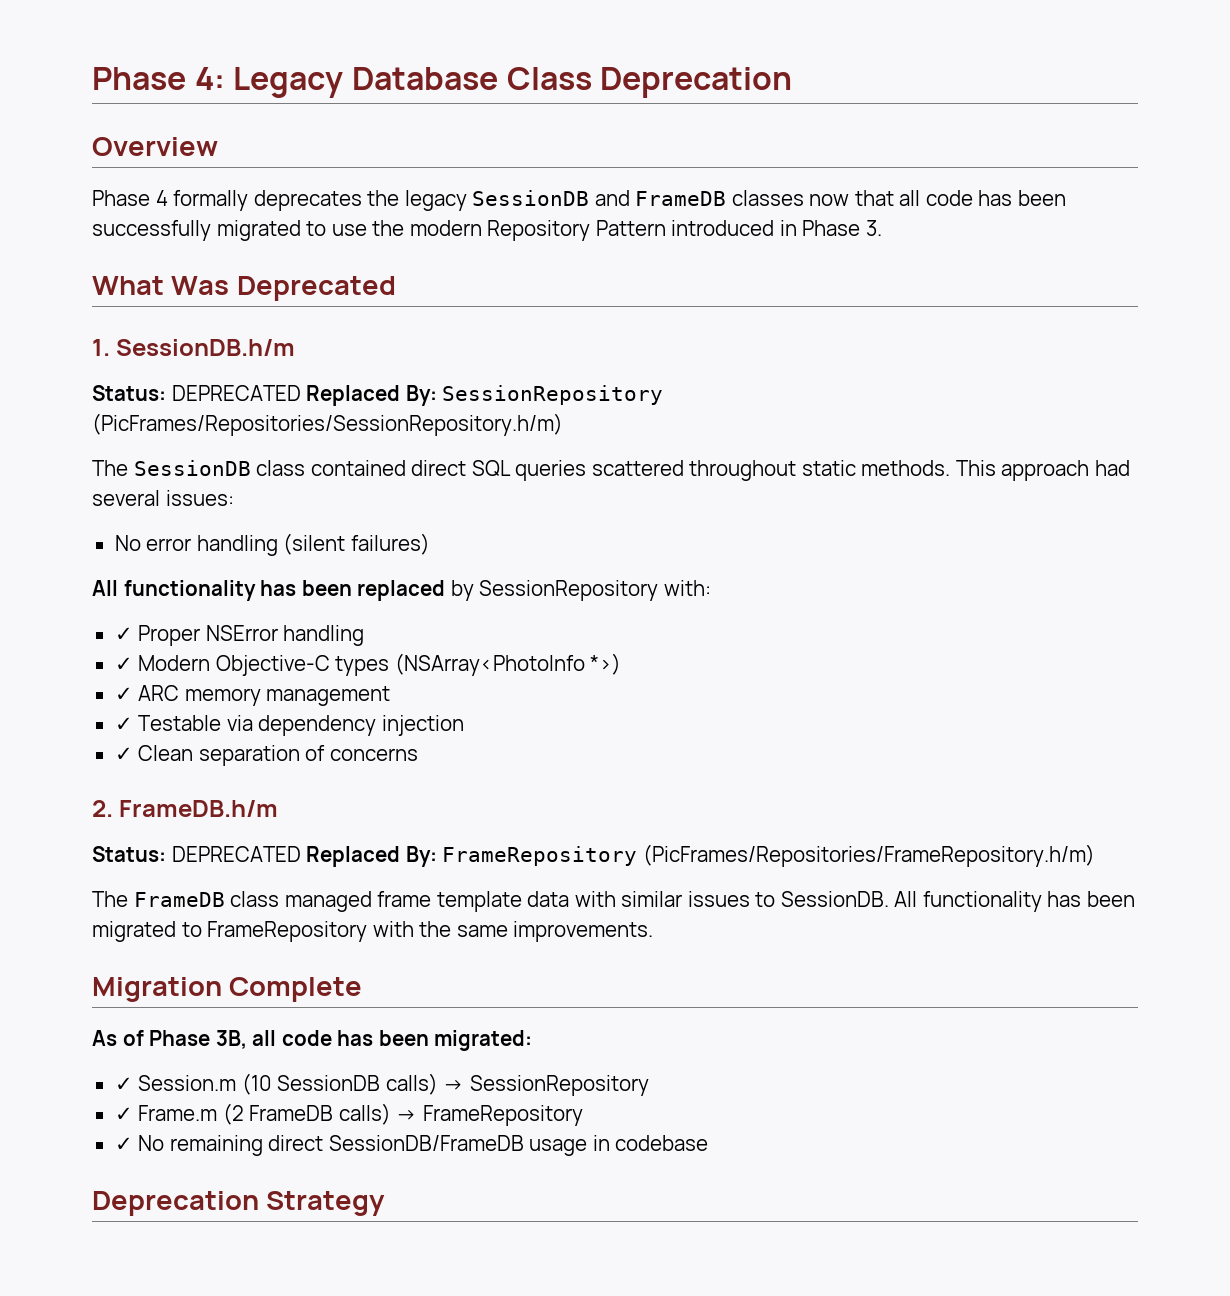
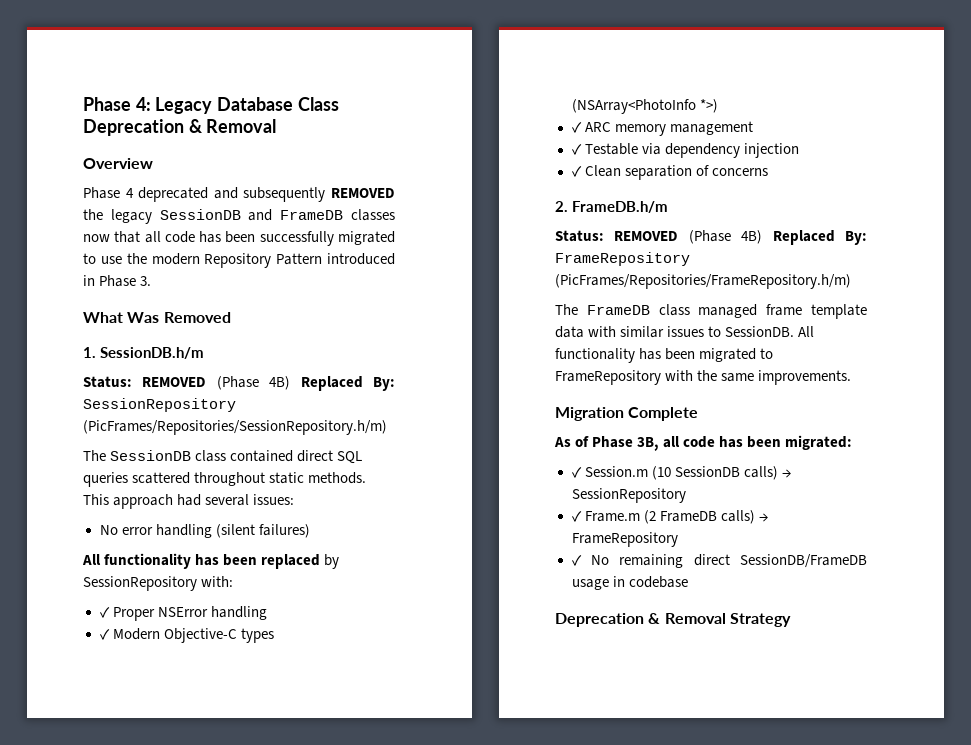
(793, 82) none -> [188,119,277,133] & Removal
[173,190,362,211] formally deprecates -> [138,187,395,202] deprecated and subsequently REMOVED
[236,276,396,301] Deprecated -> [163,312,231,323] Removed
[171,385,301,401] DEPRECATED -> [142,376,291,390] REMOVED (Phase 4B)
[171,846,301,862] DEPRECATED -> [614,230,763,244] REMOVED (Phase 4B)
(259, 1203) none -> [648,613,726,624] & Removal

